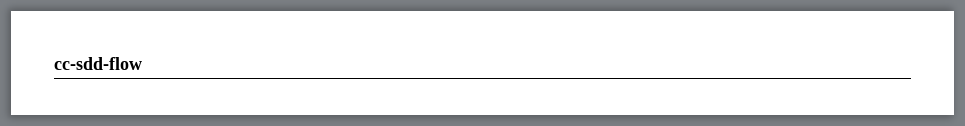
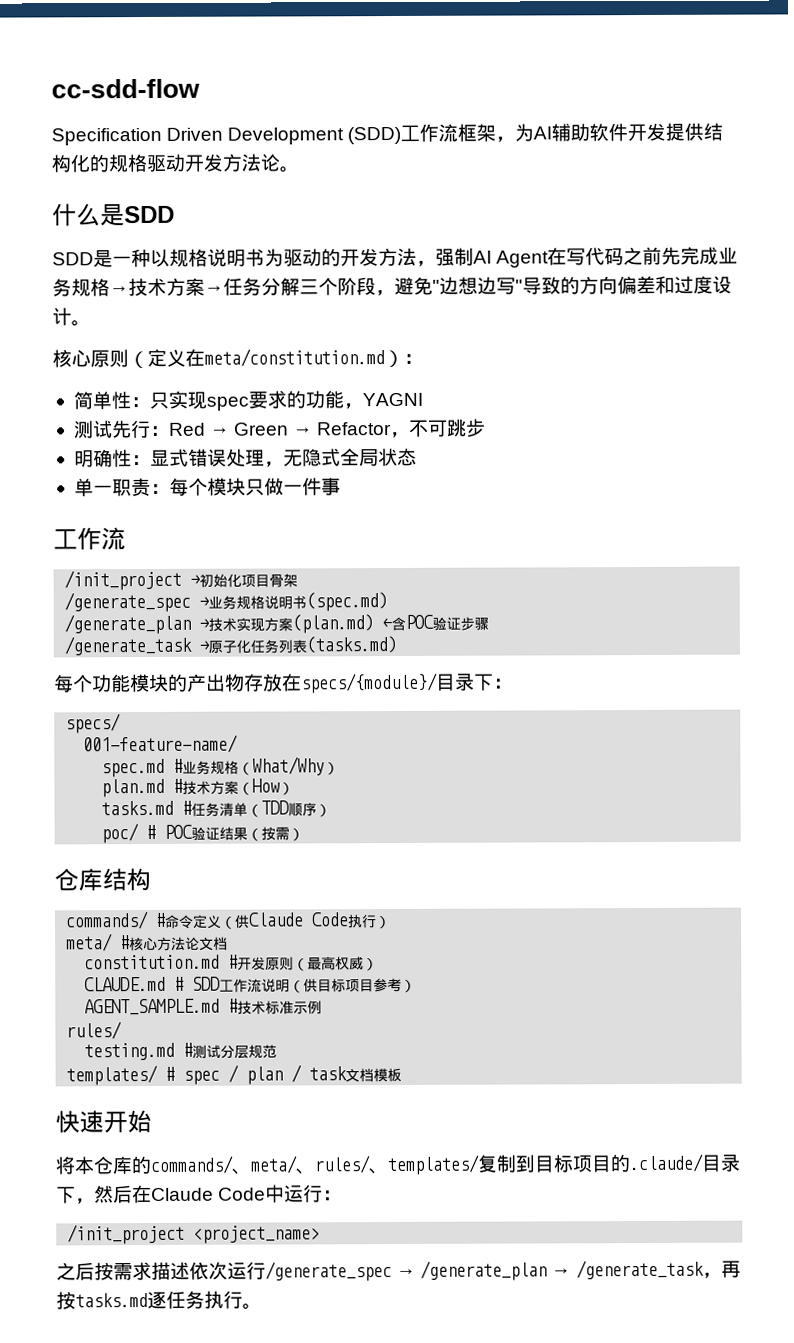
(142, 63) none -> [51,122,724,146] [51,153,299,173] [52,203,175,227] [52,246,739,268] [52,275,732,297] [52,307,91,327] [52,348,423,369] [72,390,423,411] [72,418,487,439] [73,447,417,468] [73,477,341,497] [53,527,126,551] [64,569,299,591] [64,591,389,613] [64,613,490,635] [64,635,398,656] [54,672,513,694] [65,713,122,734] [83,734,239,754] [101,756,340,778] [101,778,295,798] [101,800,332,818] [101,823,305,844] [54,867,151,892] [65,910,392,930] [66,933,229,952] [84,954,379,972] [84,976,417,994] [84,998,323,1016] [66,1021,123,1040] [84,1042,278,1061] [66,1064,403,1086] [55,1109,152,1134] [55,1153,741,1176] [56,1184,343,1205] [67,1223,321,1245] [56,1259,741,1282] [56,1290,262,1310] // Specification Driven Development (SDD)工作流框架，为AI辅助软件开发提供结构化的规格驱动开发方法论。 // 什么是SDD // SDD是一种以规格说明书为驱动的开发方法，强制AI Agent在写代码之前先完成业务规格→技术方案→任务分解三个阶段，避免"边想边写"导致的方向偏差和过度设计。 // 核心原则（定义在meta/constitution.md）： // 简单性：只实现spec要求的功能，YAGNI // 测试先行：Red → Green → Refactor，不可跳步 // 明确性：显式错误处理，无隐式全局状态 // 单一职责：每个模块只做一件事 // 工作流 // /init_project →初始化项目骨架 // /generate_spec →业务规格说明书(spec.md) // /generate_plan →技术实现方案(plan.md) ←含POC验证步骤 // /generate_task →原子化任务列表(tasks.md) // 每个功能模块的产出物存放在specs/{module}/目录下： // specs/ // 001-feature-name/ // spec.md #业务规格（What/Why） // plan.md #技术方案（How） // tasks.md #任务清单（TDD顺序） // poc/ # POC验证结果（按需） // 仓库结构 // commands/ #命令定义（供Claude Code执行） // meta/ #核心方法论文档 // constitution.md #开发原则（最高权威） // CLAUDE.md # SDD工作流说明（供目标项目参考） // AGENT_SAMPLE.md #技术标准示例 // rules/ // testing.md #测试分层规范 // templates/ # spec / plan / task文档模板 // 快速开始 // 将本仓库的commands/、meta/、rules/、templates/复制到目标项目的.claude/目录下，然后在Claude Code中运行： // /init_project <project_name> // 之后按需求描述依次运行/generate_spec → /generate_plan → /generate_task，再按tasks.md逐任务执行。

